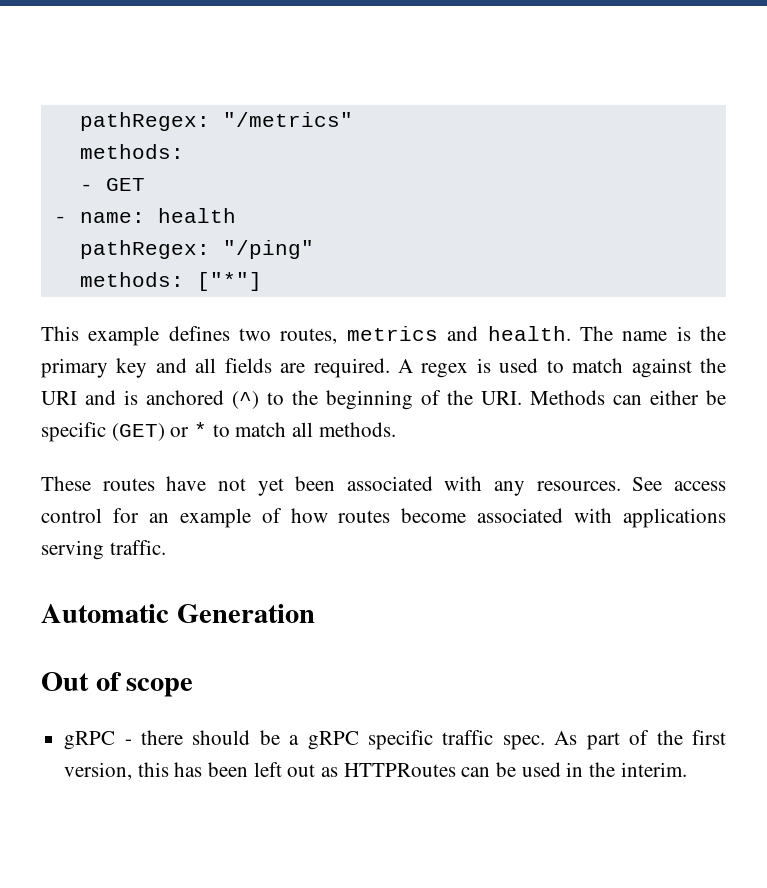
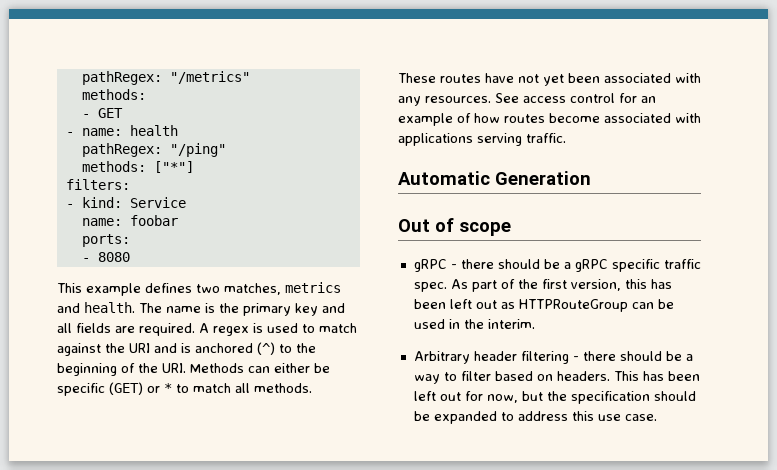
(262, 281) none -> [65,179,130,190] [65,197,186,208] [81,215,178,226] [81,234,130,247] [81,252,130,262] // filters: // - kind: Service // name: foobar // ports: // - 8080
[280,328,338,344] routes, -> [224,283,281,295] matches,
[343,763,456,777] HTTPRoutes -> [518,299,628,312] HTTPRouteGroup
(687, 769) none -> [413,351,693,364] [413,371,700,384] [413,391,696,404] [413,411,657,424] // Arbitrary header filtering - there should be a way to filter based on headers. This has been left out for now, but the specification should be expanded to address this use case.

